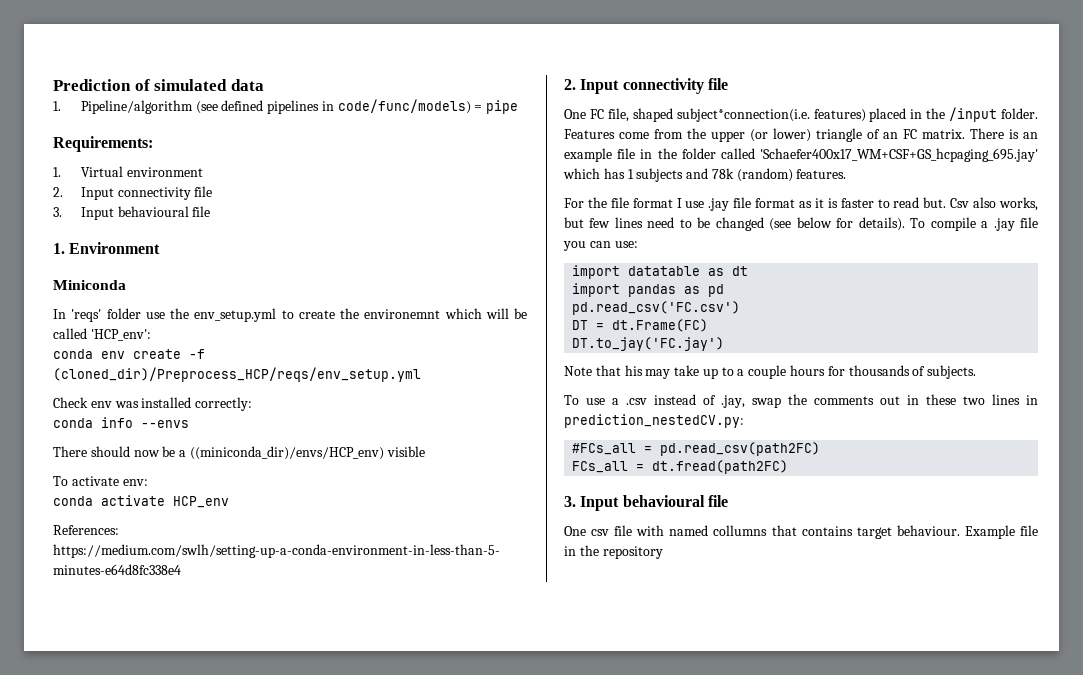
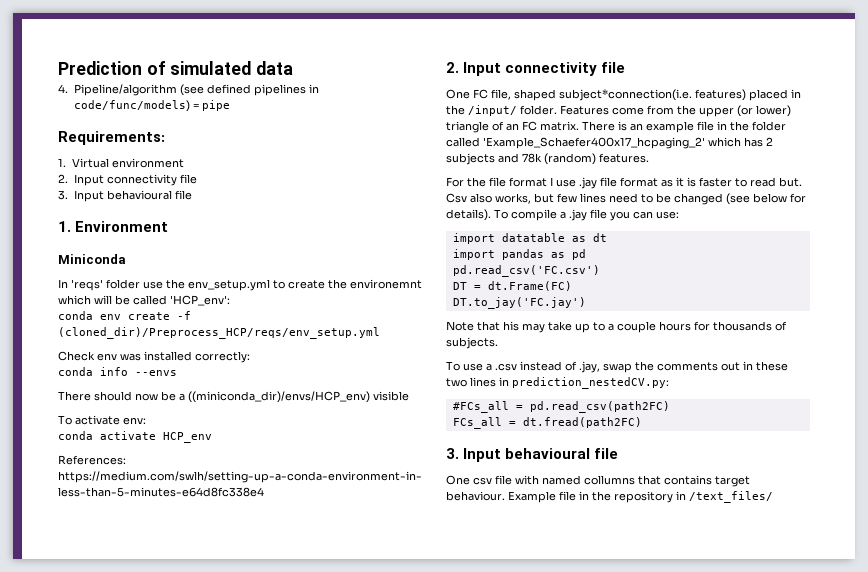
[53,101,61,111] 1. -> [58,84,68,93] 4.
[949,107,998,122] /input -> [468,105,517,116] /input/
[760,148,1038,162] 'Schaefer400x17_WM+CSF+GS_hcpaging_695.jay' -> [483,137,705,149] 'Example_Schaefer400x17_hcpaging_2'
[627,169,634,179] 1 -> [766,137,773,146] 2
(663, 552) none -> [676,491,773,503] in /text_files/

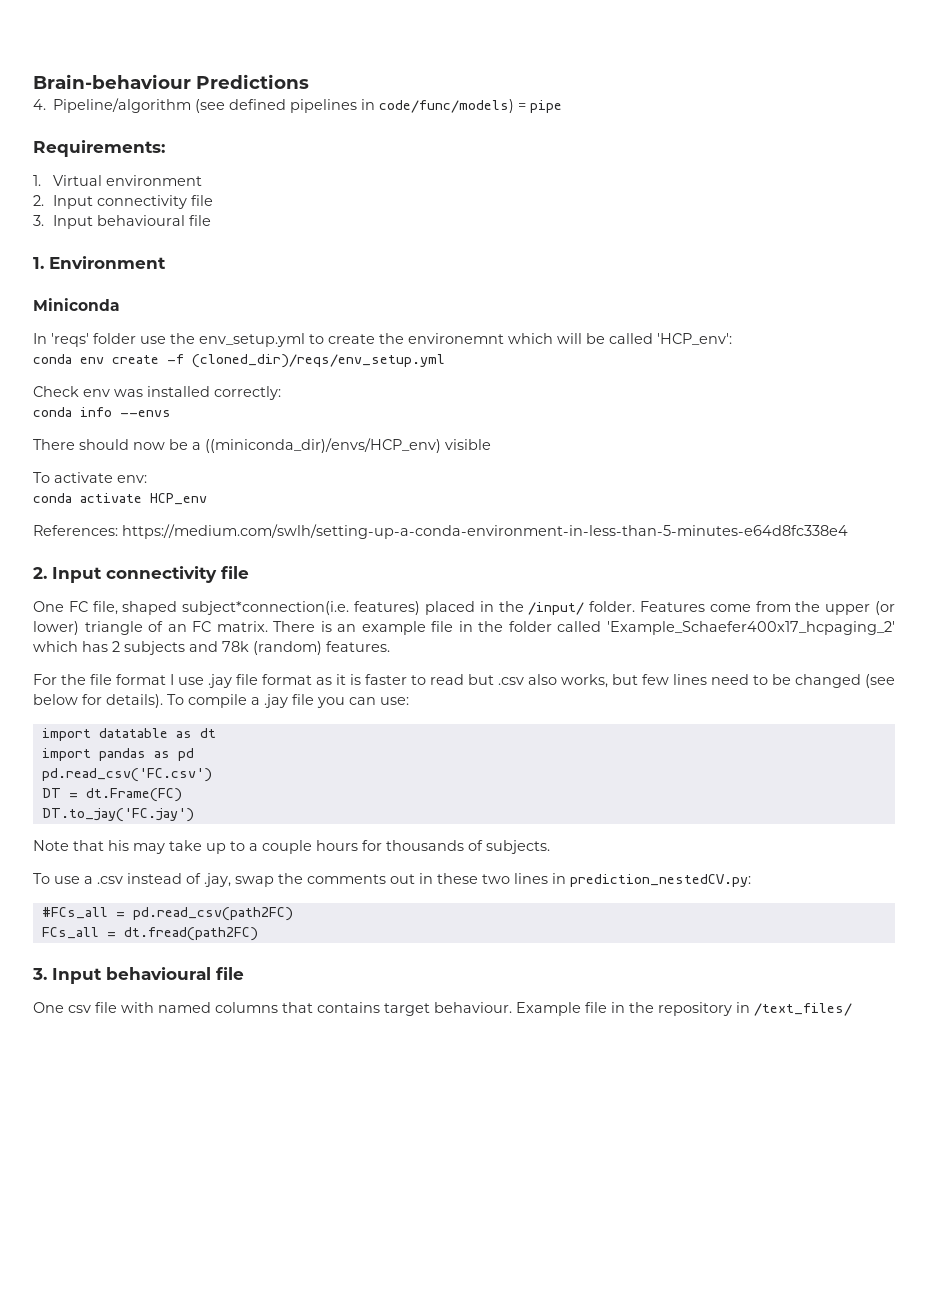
[58,61,294,75] Prediction of simulated data -> [33,74,309,89] Brain-behaviour Predictions
[58,327,380,339] (cloned_dir)/Preprocess_HCP/reqs/env_setup.yml -> [192,354,445,368] (cloned_dir)/reqs/env_setup.yml
[779,177,802,187] [446,193,467,203] but. Csv -> [468,674,524,685] but .csv
[584,475,635,485] collumns -> [215,1002,278,1013] columns

